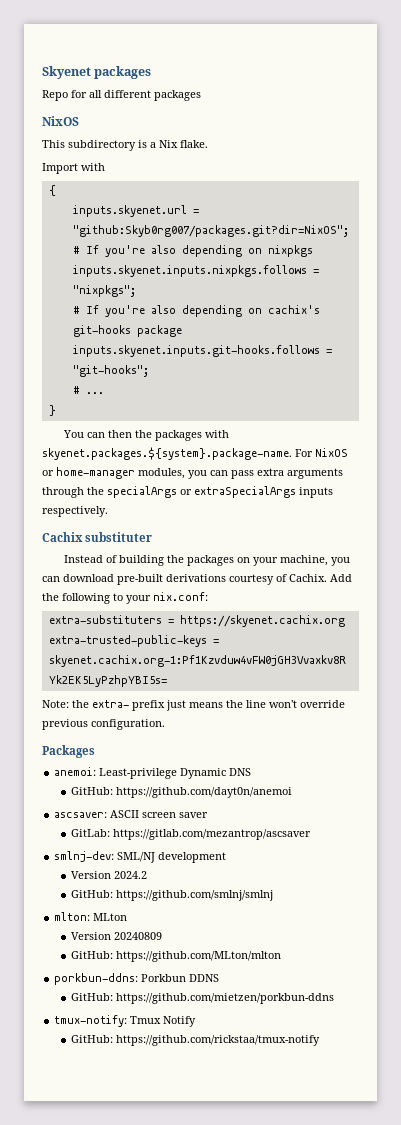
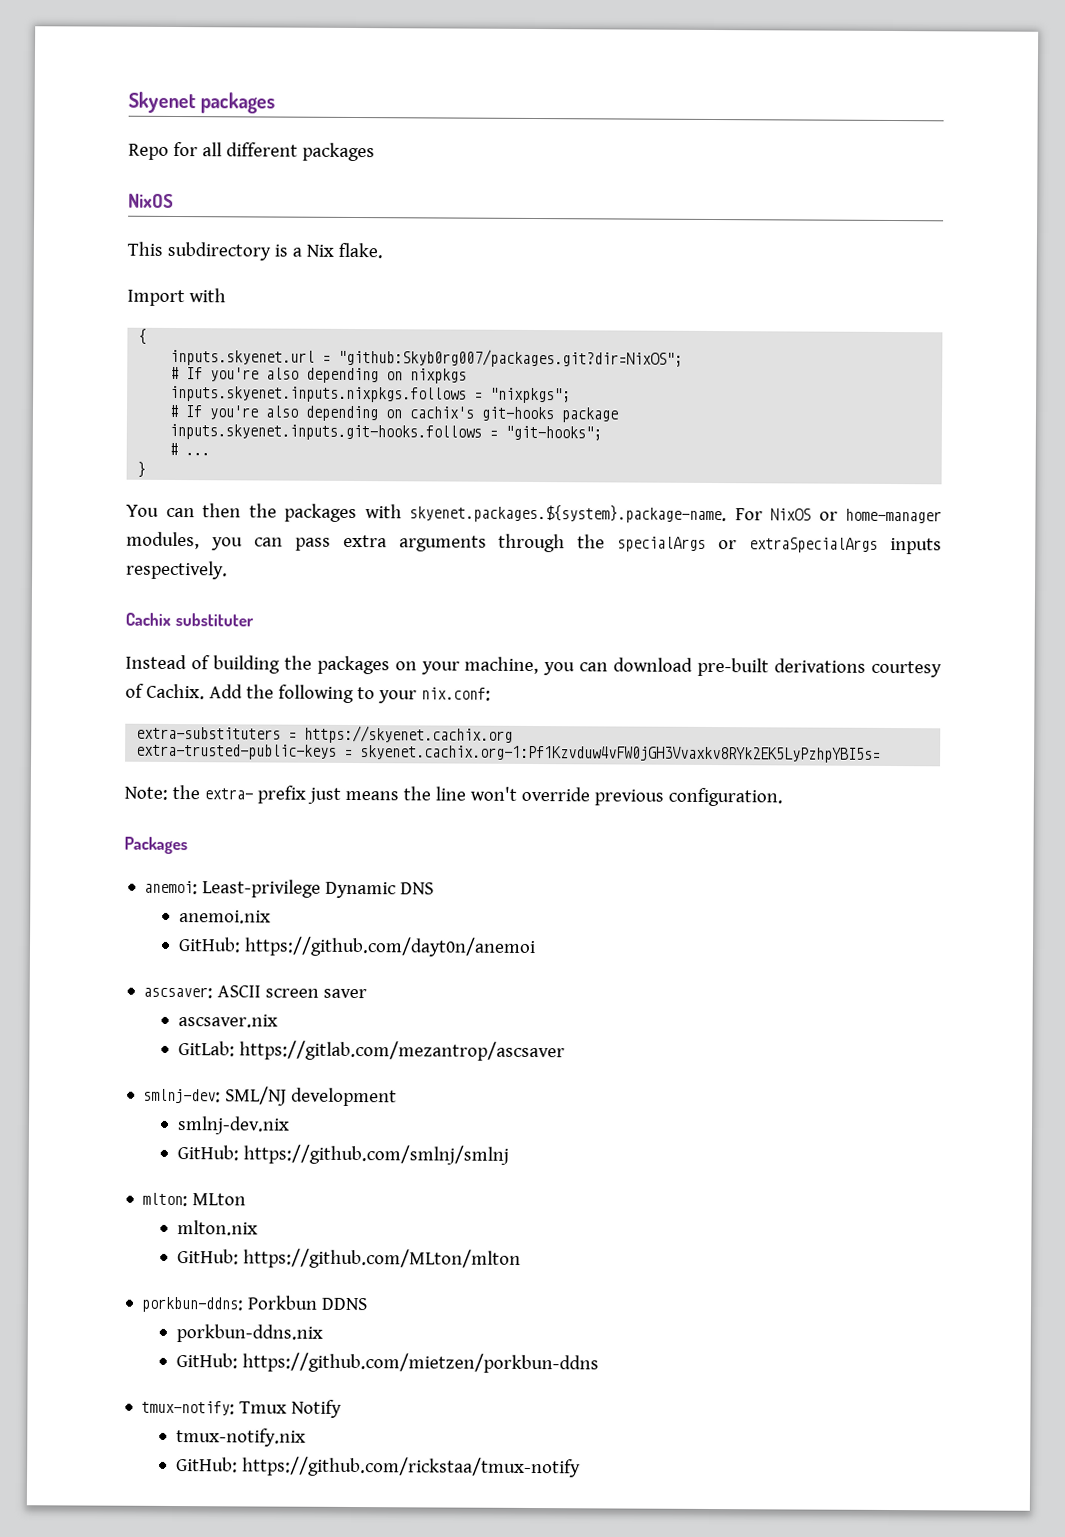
(252, 772) none -> [179,910,272,924] // anemoi.nix
(209, 815) none -> [178,1014,279,1028] // ascsaver.nix
[71,871,148,879] Version 2024.2 -> [177,1116,291,1135] smlnj-dev.nix
[71,932,163,940] Version 20240809 -> [177,1220,259,1236] mlton.nix
(220, 978) none -> [176,1324,324,1343] // porkbun-ddns.nix
(197, 1021) none -> [176,1428,307,1447] // tmux-notify.nix

